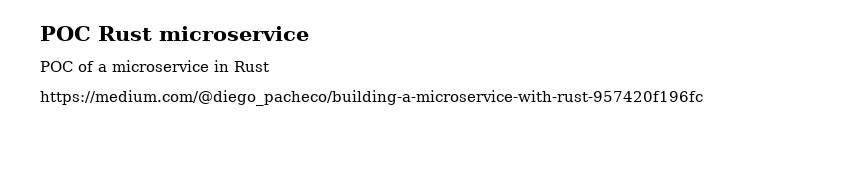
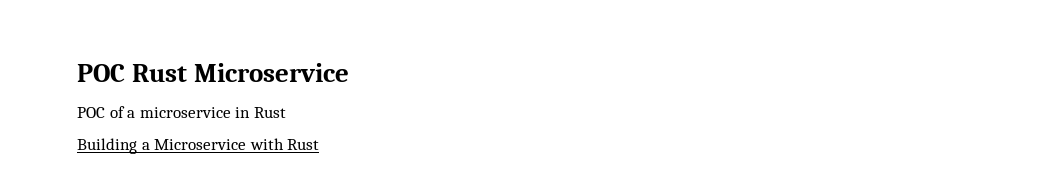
[159,26,309,41] microservice -> [194,63,350,82] Microservice
[40,90,703,106] https://medium.com/@diego_pacheco/building-a-microservice-with-rust-957420f196fc -> [77,138,320,154] Building a Microservice with Rust

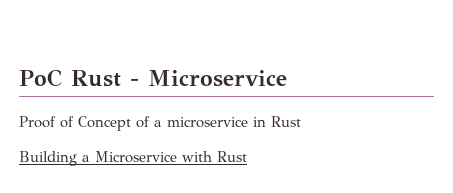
[77,63,350,82] [77,107,105,118] POC Rust Microservice // POC -> [19,69,287,87] [19,116,131,131] PoC Rust - Microservice // Proof of Concept

